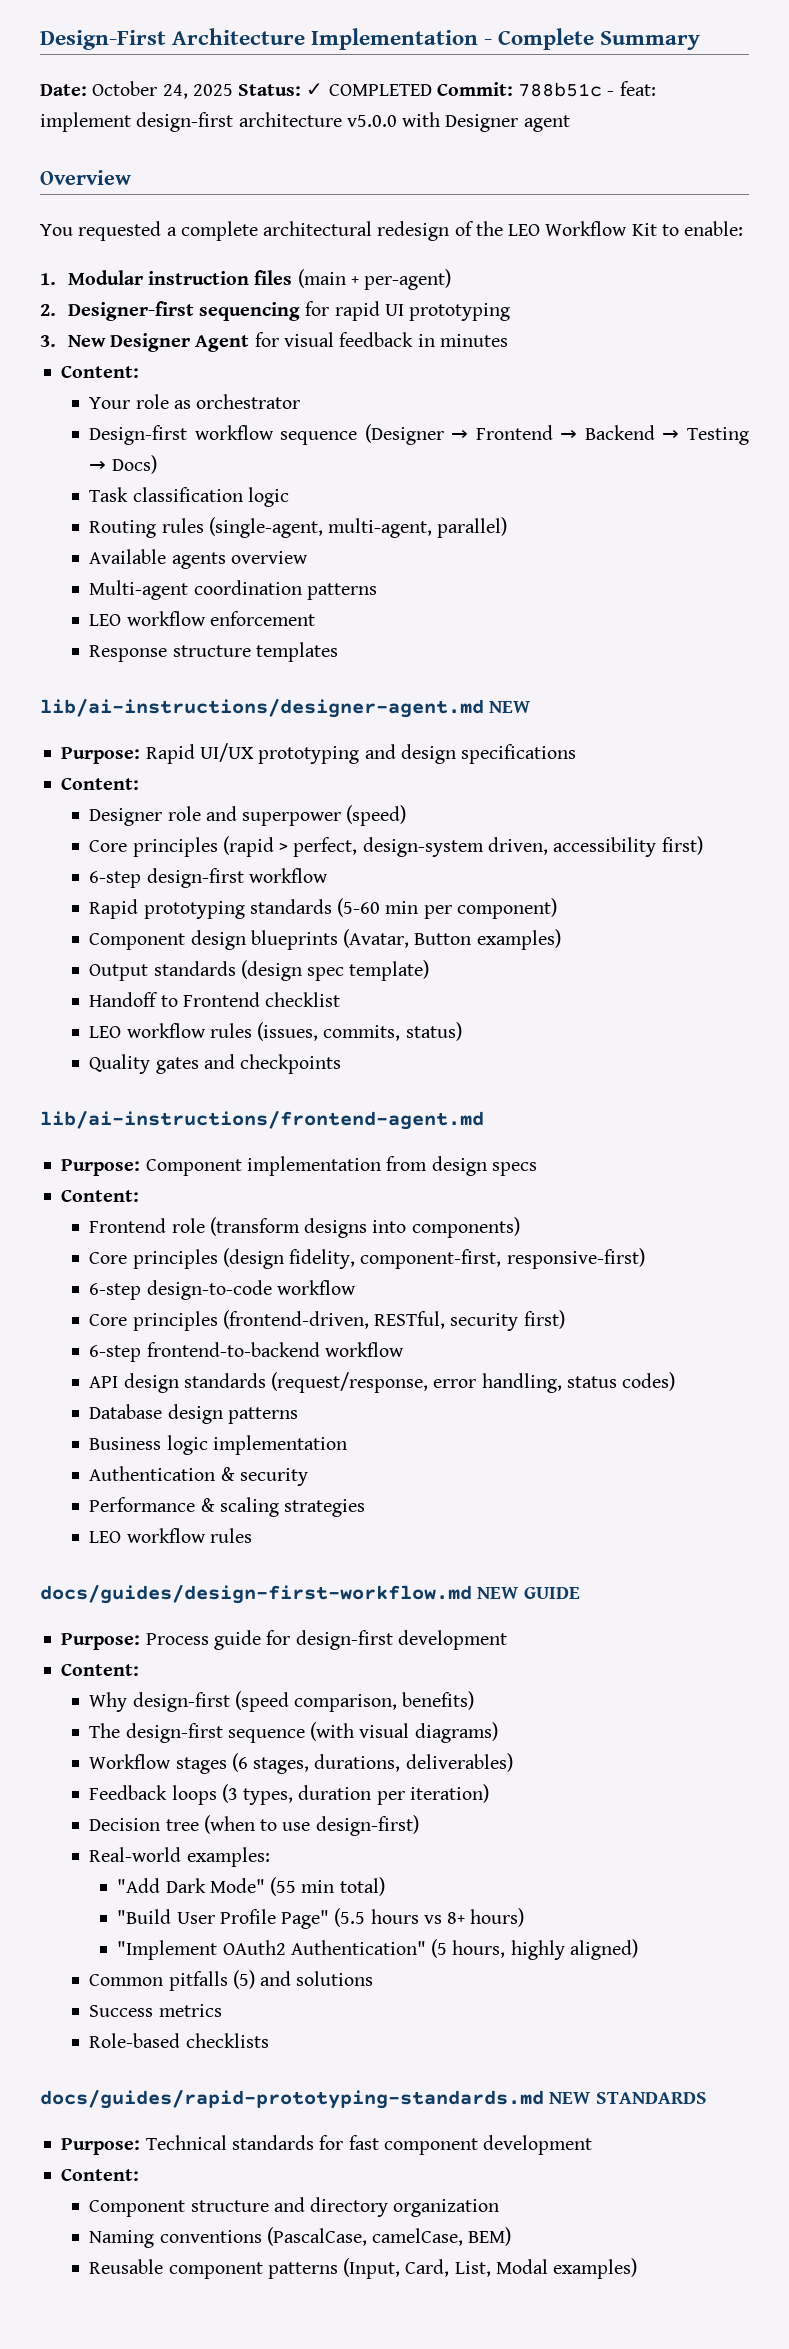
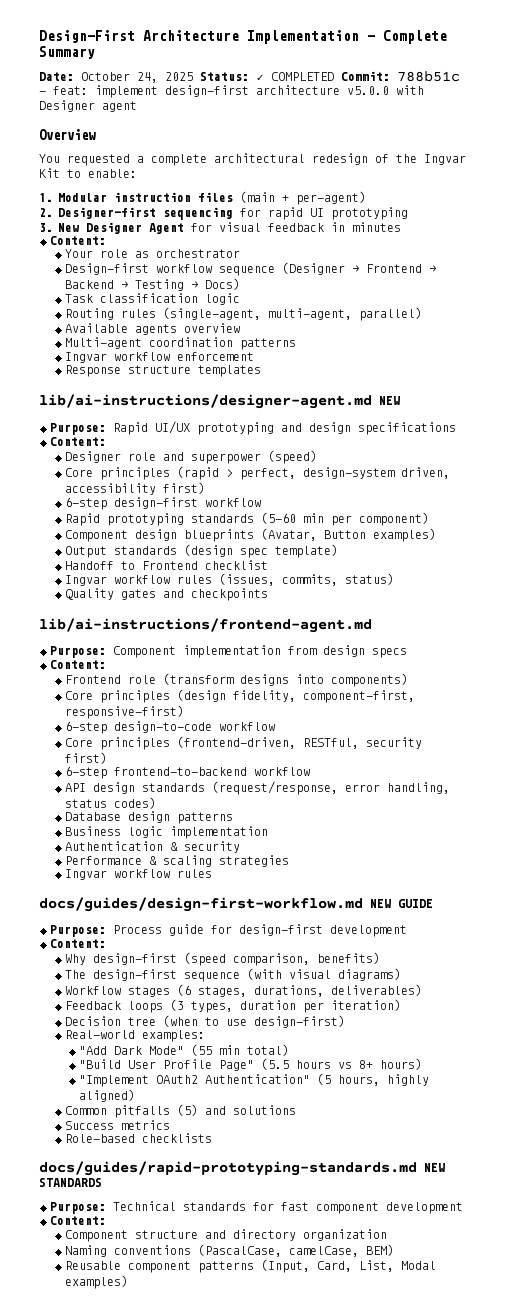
[508,221,628,236] LEO Workflow -> [424,154,466,165] Ingvar
[89,614,122,626] LEO -> [64,352,107,363] Ingvar
[89,1026,122,1038] LEO -> [64,575,107,586] Ingvar
[89,1531,122,1543] LEO -> [64,869,107,880] Ingvar

